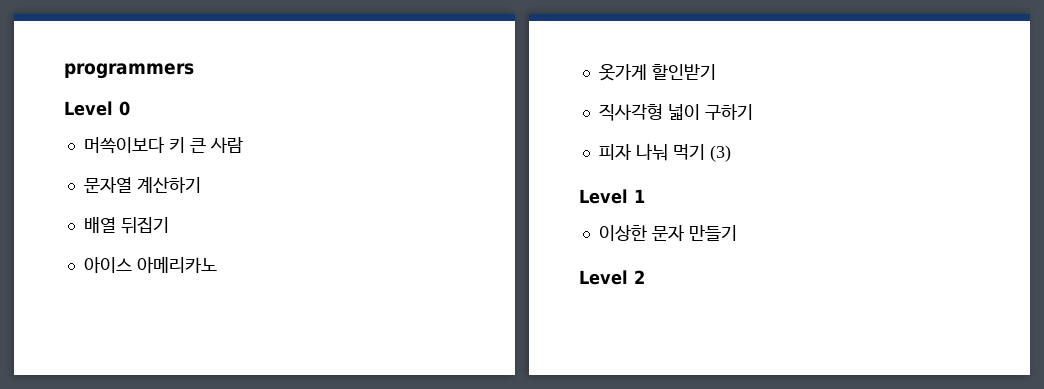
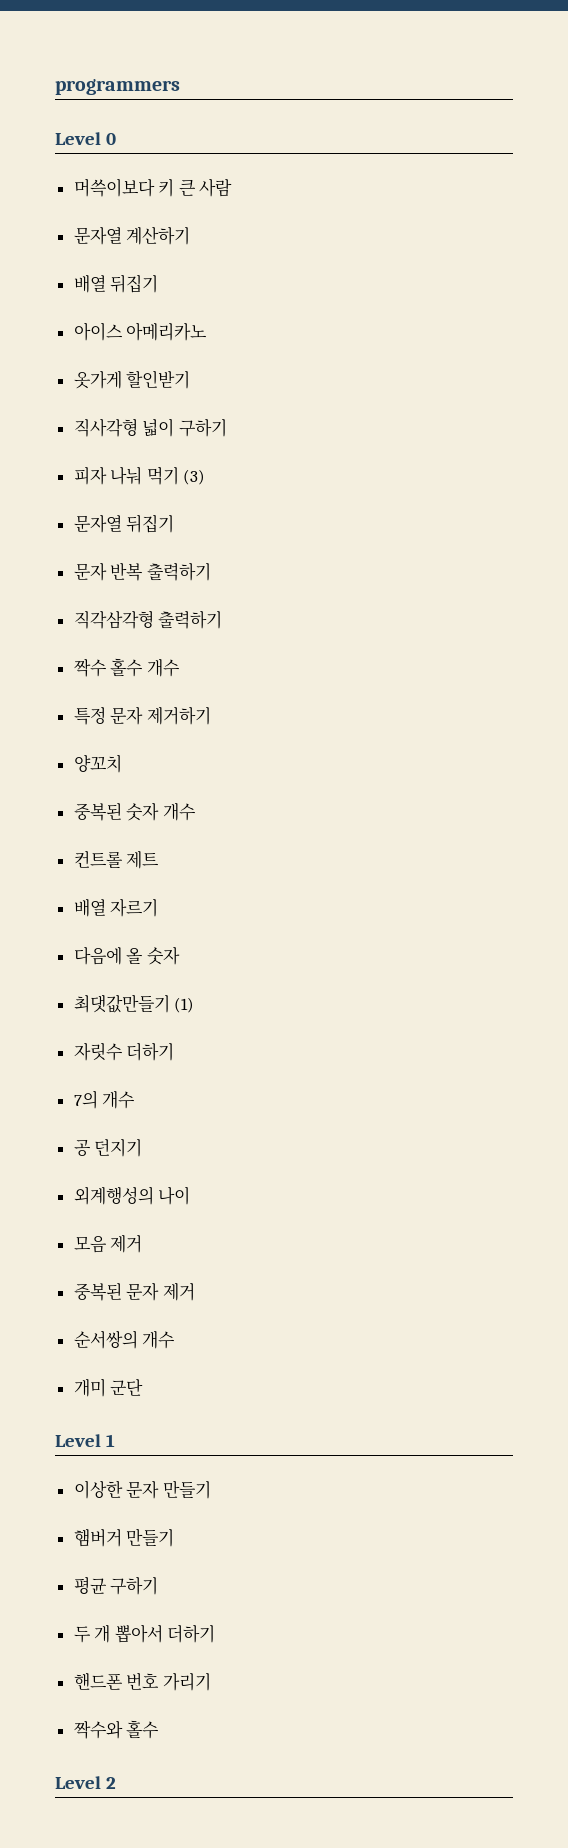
(731, 153) none -> [73,514,175,533] [73,562,211,581] [73,610,223,629] [73,658,180,677] [73,706,211,725] [73,754,122,773] [73,802,196,821] [73,850,160,869] [73,899,159,917] [73,947,180,965] [73,994,195,1013] [73,1042,175,1061] [73,1090,136,1109] [73,1139,143,1157] [73,1186,191,1205] [73,1234,143,1253] [73,1282,195,1301] [73,1330,176,1349] [73,1378,144,1397] // 문자열 뒤집기 // 문자 반복 출력하기 // 직각삼각형 출력하기 // 짝수 홀수 개수 // 특정 문자 제거하기 // 양꼬치 // 중복된 숫자 개수 // 컨트롤 제트 // 배열 자르기 // 다음에 올 숫자 // 최댓값만들기 (1) // 자릿수 더하기 // 7의 개수 // 공 던지기 // 외계행성의 나이 // 모음 제거 // 중복된 문자 제거 // 순서쌍의 개수 // 개미 군단
(737, 233) none -> [73,1528,175,1547] [73,1576,159,1595] [73,1624,216,1643] [73,1672,211,1691] [73,1720,160,1739] // 햄버거 만들기 // 평균 구하기 // 두 개 뽑아서 더하기 // 핸드폰 번호 가리기 // 짝수와 홀수

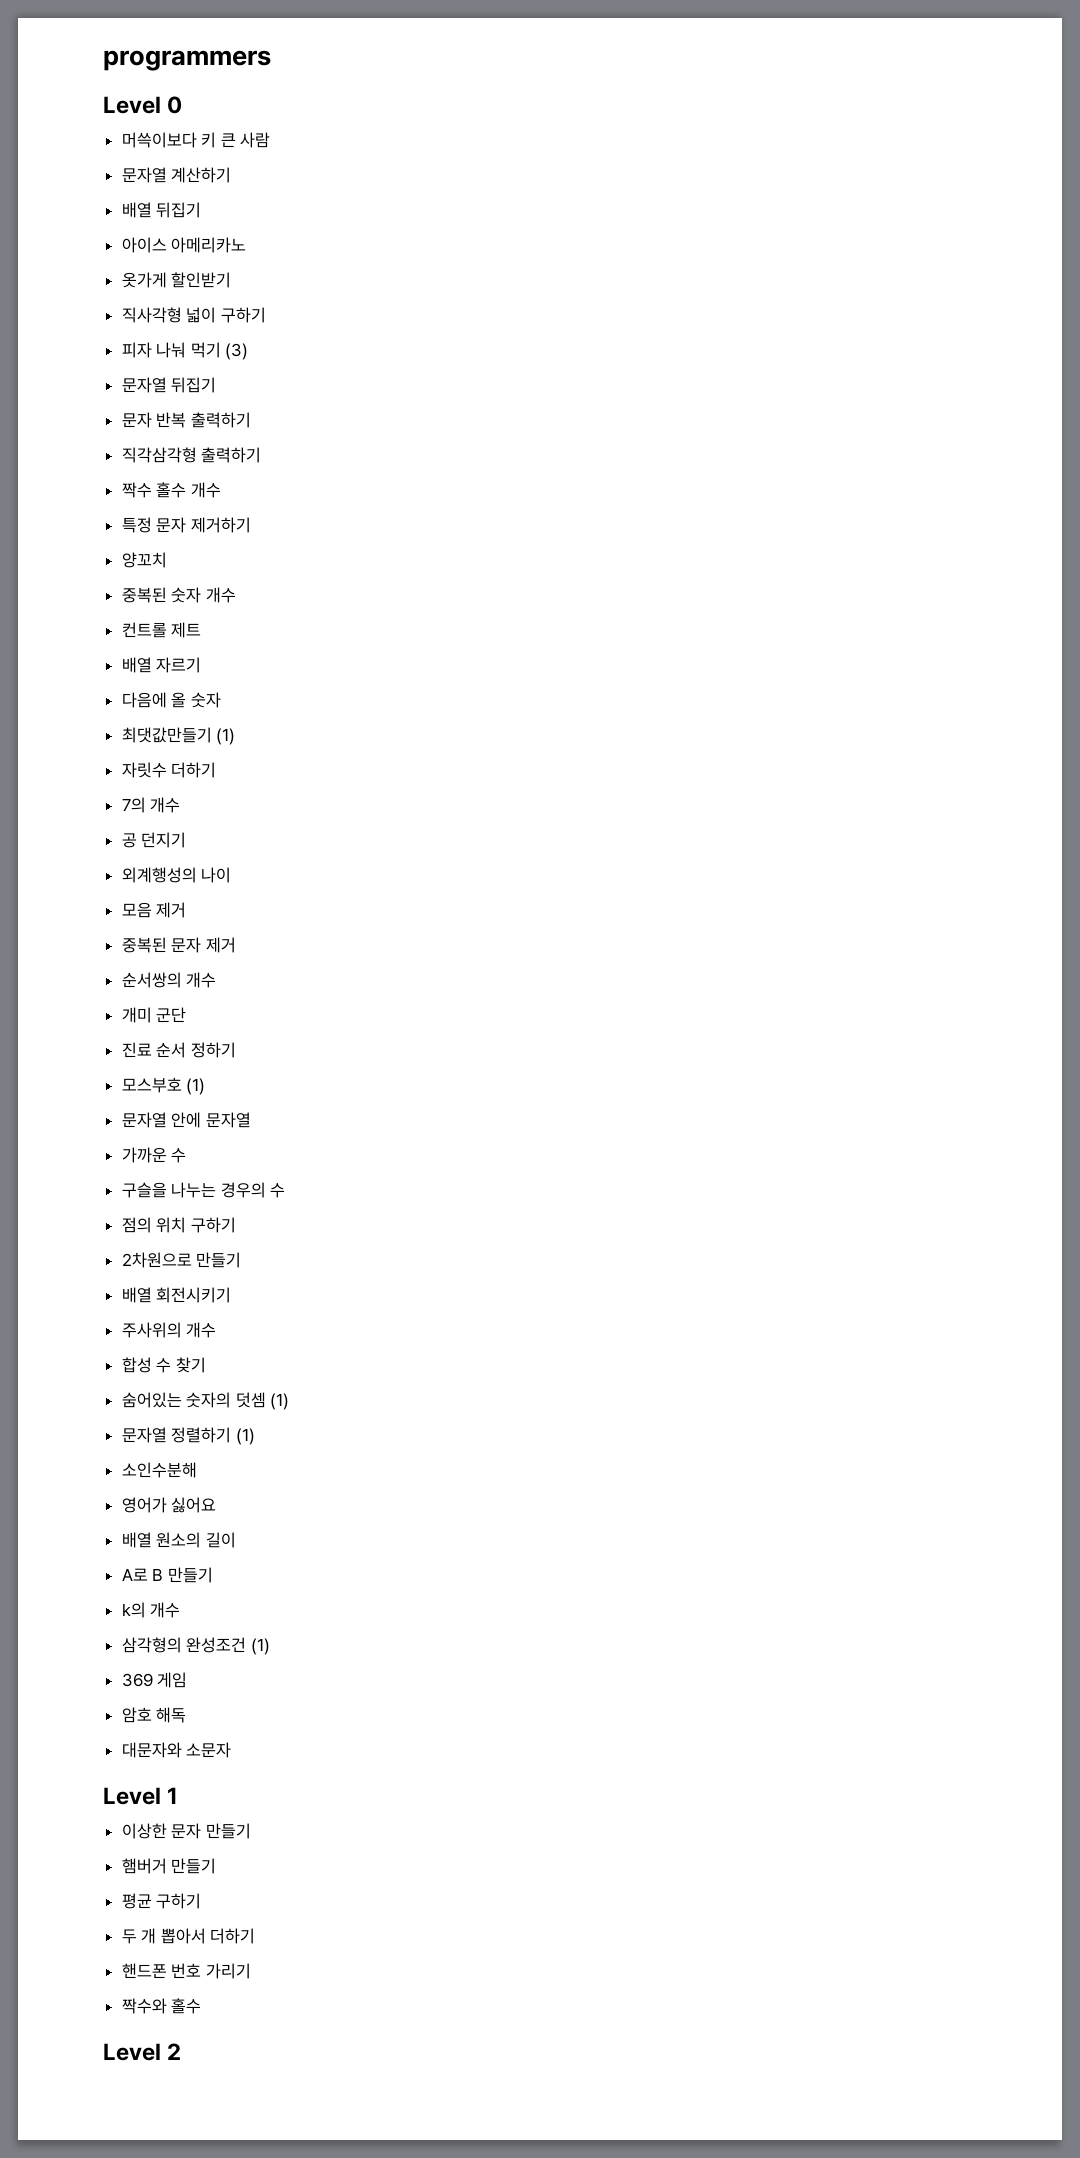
(144, 1387) none -> [121,1042,236,1058] [121,1077,206,1095] [121,1112,251,1128] [121,1147,187,1163] [121,1182,286,1198] [121,1217,236,1233] [121,1252,242,1268] [121,1287,232,1303] [121,1322,217,1338] [121,1357,206,1373] [121,1392,290,1410] [121,1427,255,1445] [121,1462,197,1478] [121,1497,217,1513] [121,1532,236,1548] [121,1567,213,1583] [121,1602,181,1618] [121,1637,270,1655] [121,1672,188,1688] [121,1707,187,1723] [121,1742,232,1758] // 진료 순서 정하기 // 모스부호 (1) // 문자열 안에 문자열 // 가까운 수 // 구슬을 나누는 경우의 수 // 점의 위치 구하기 // 2차원으로 만들기 // 배열 회전시키기 // 주사위의 개수 // 합성 수 찾기 // 숨어있는 숫자의 덧셈 (1) // 문자열 정렬하기 (1) // 소인수분해 // 영어가 싫어요 // 배열 원소의 길이 // A로 B 만들기 // k의 개수 // 삼각형의 완성조건 (1) // 369 게임 // 암호 해독 // 대문자와 소문자

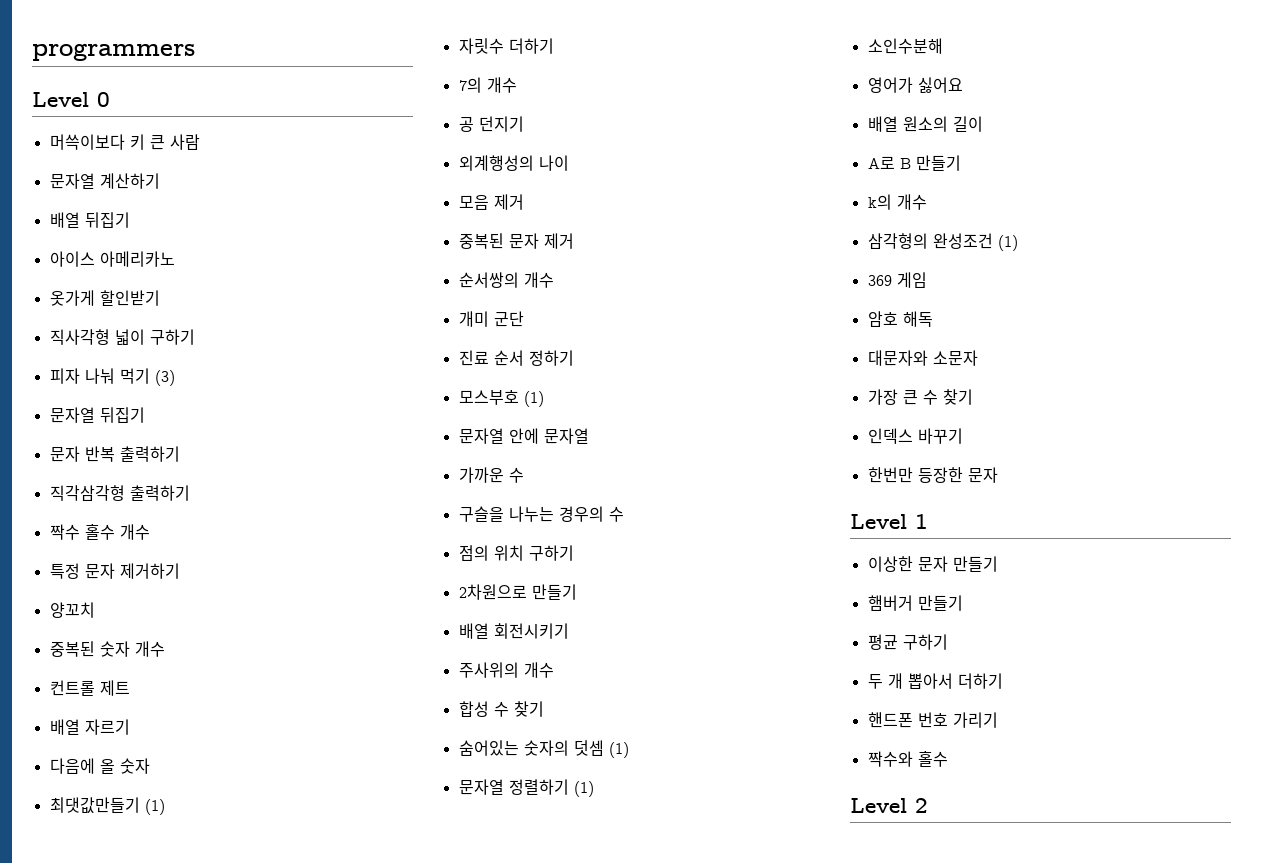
(232, 1750) none -> [867,389,973,405] [867,428,963,444] [867,467,998,483] // 가장 큰 수 찾기 // 인덱스 바꾸기 // 한번만 등장한 문자

